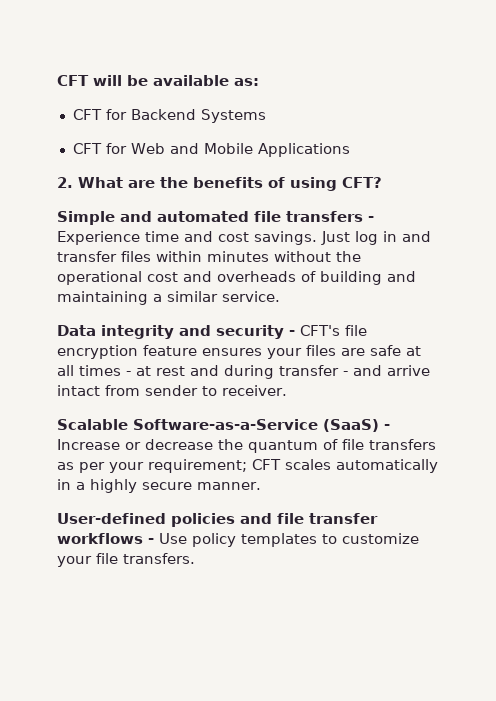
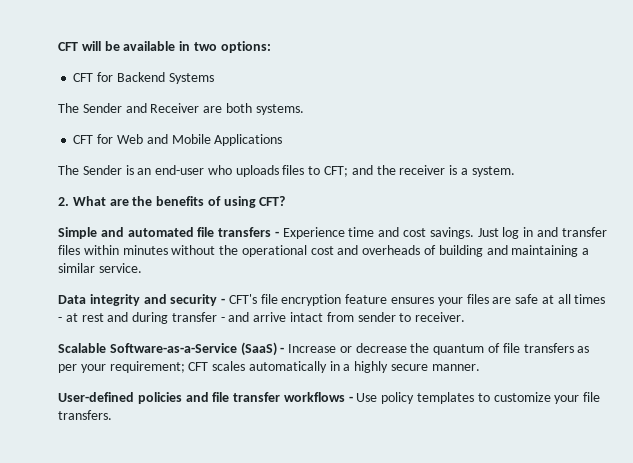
[234,78,259,86] as: -> [179,41,271,53] in two options:
(266, 116) none -> [58,103,304,115] // The Sender and Receiver are both systems.
(350, 150) none -> [58,165,515,177] // The Sender is an end-user who uploads files to CFT; and the receiver is a system.

